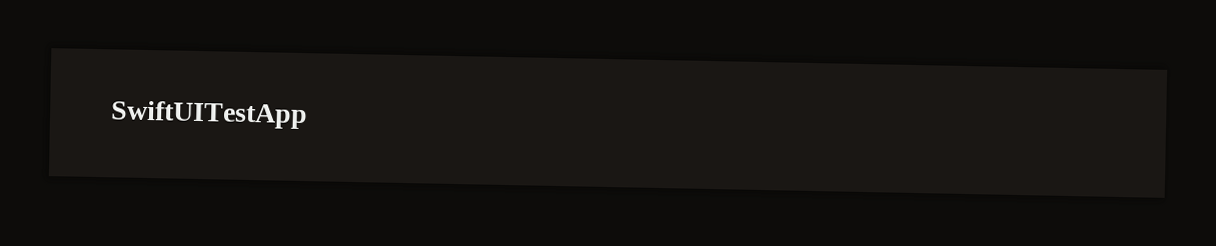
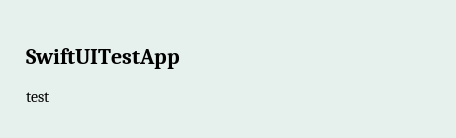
(308, 115) none -> [26,92,50,102] // test

